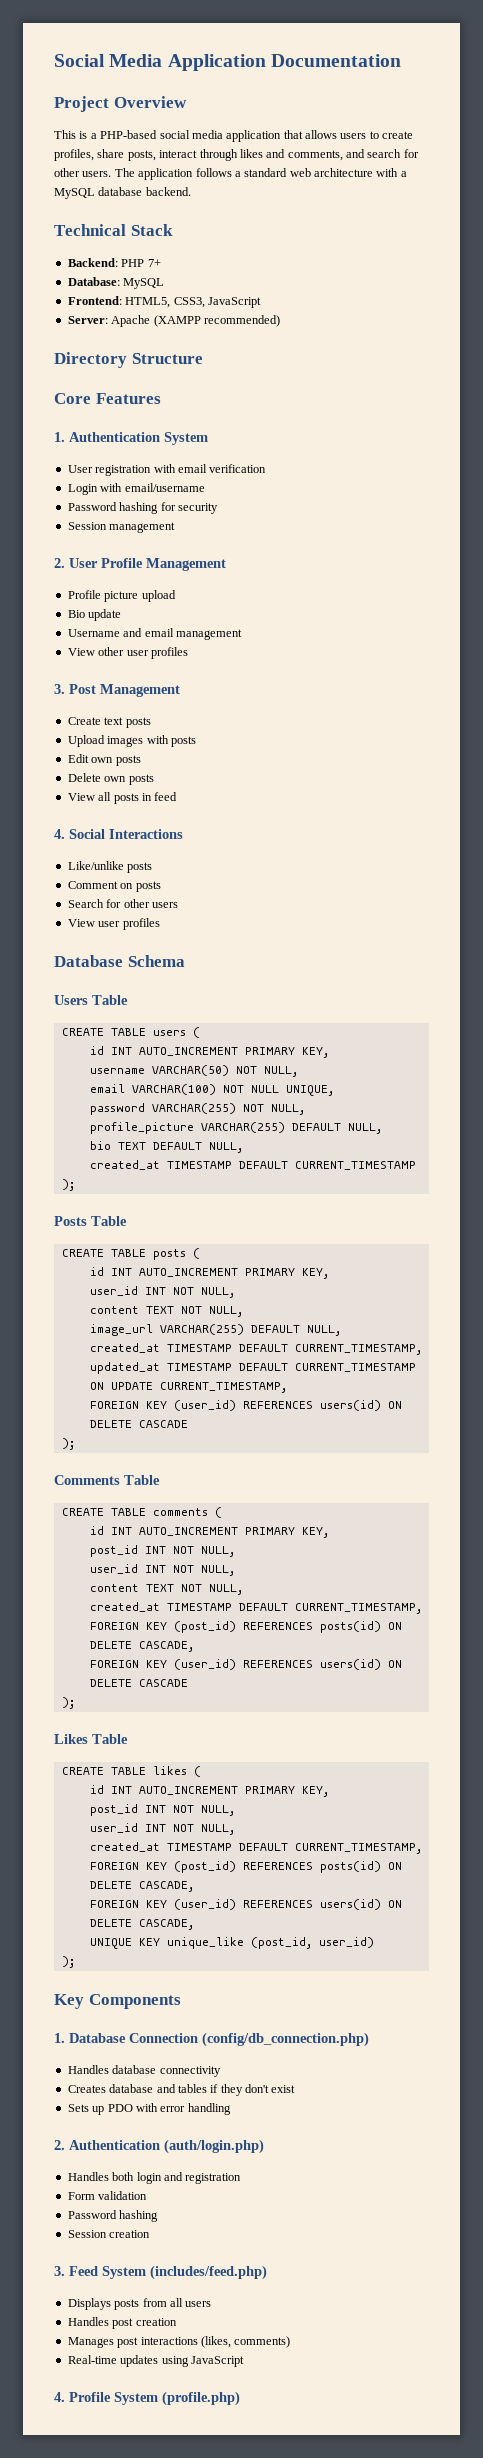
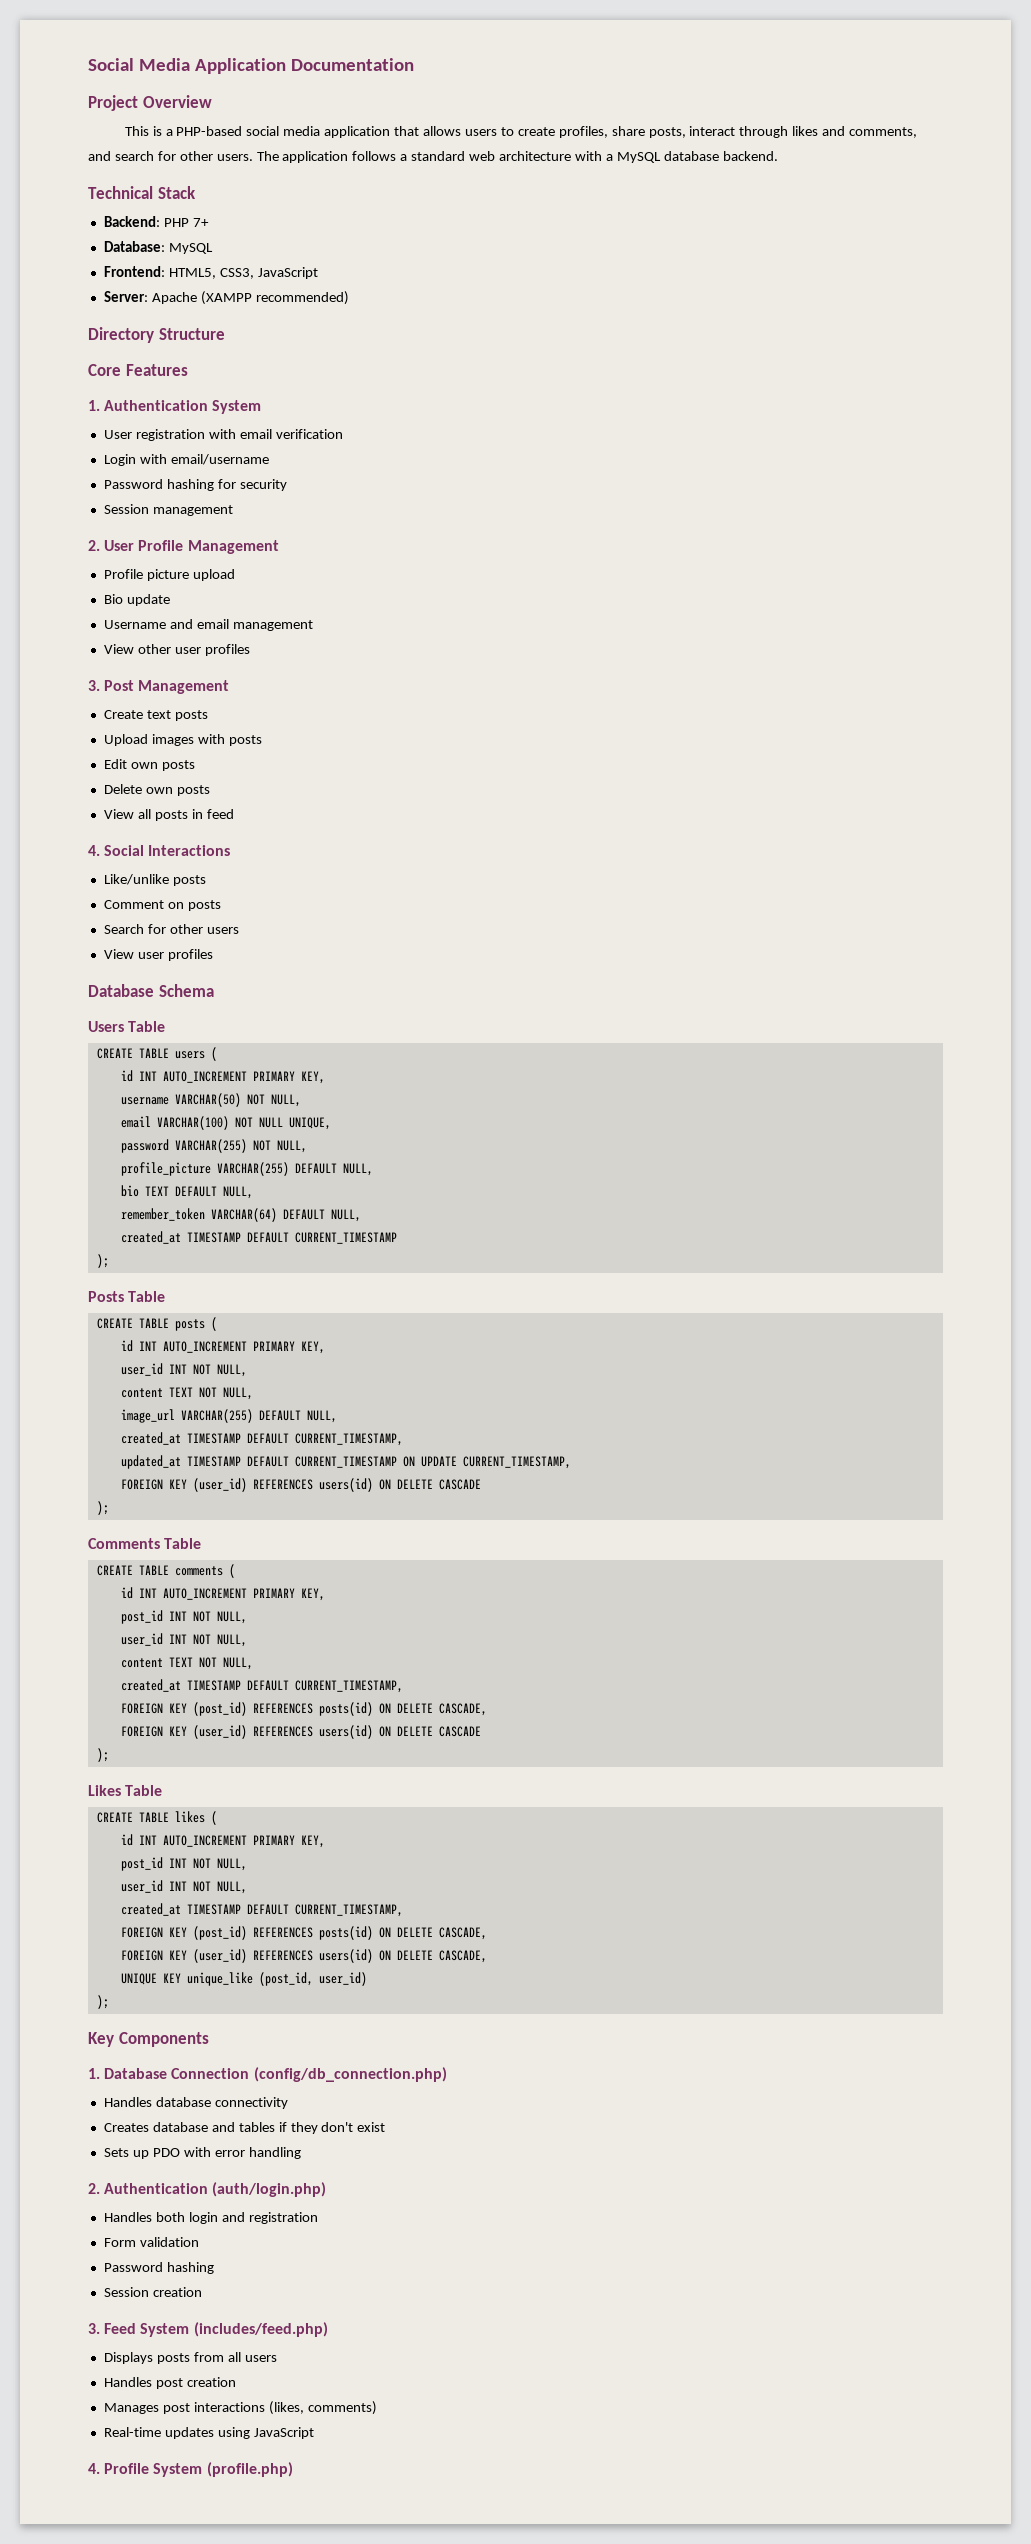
(243, 1147) none -> [120,1208,361,1222] // remember_token VARCHAR(64) DEFAULT NULL,

